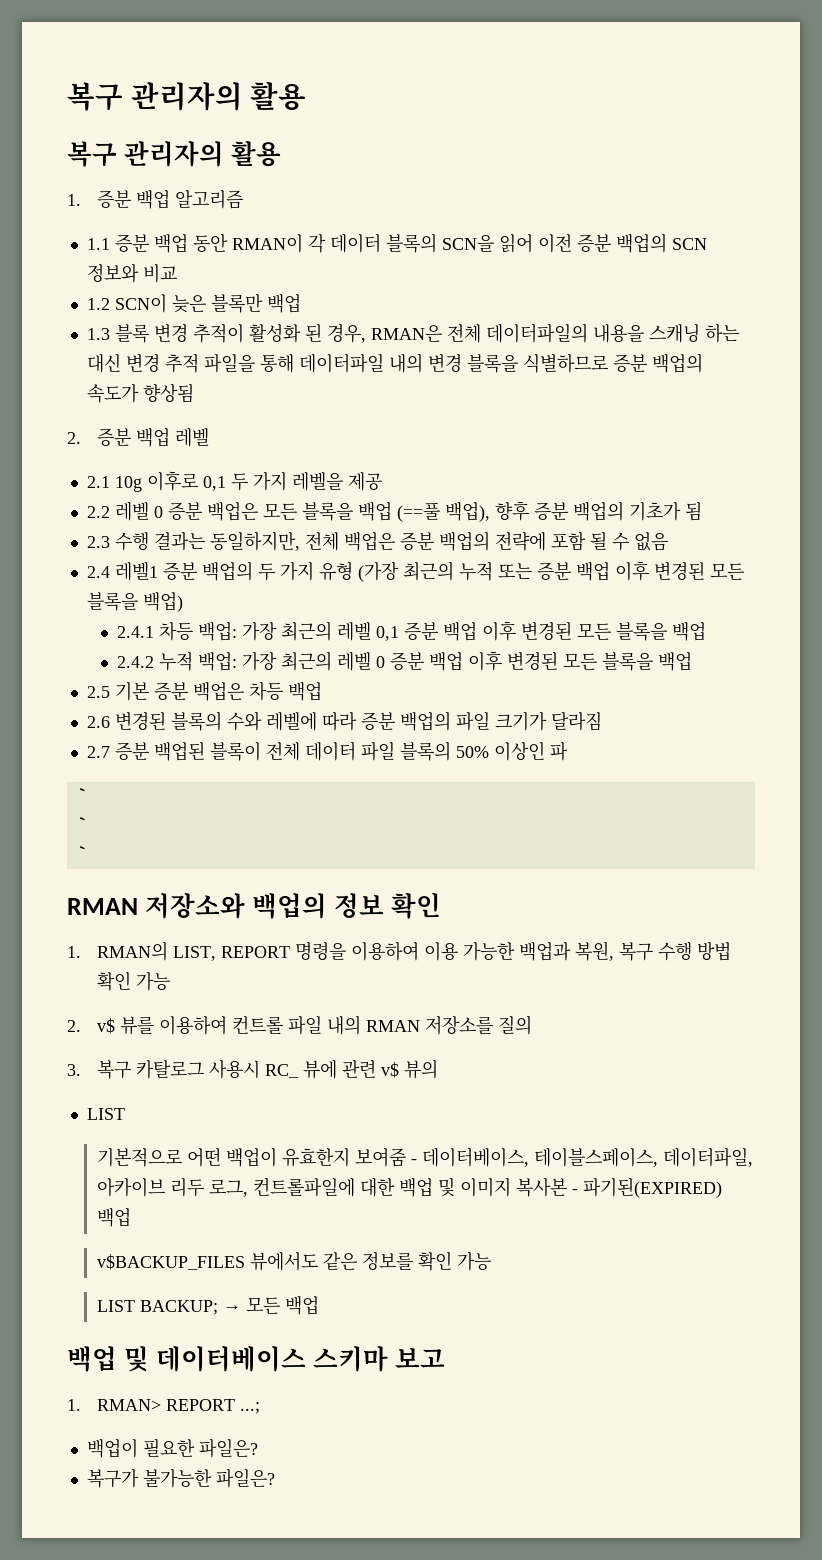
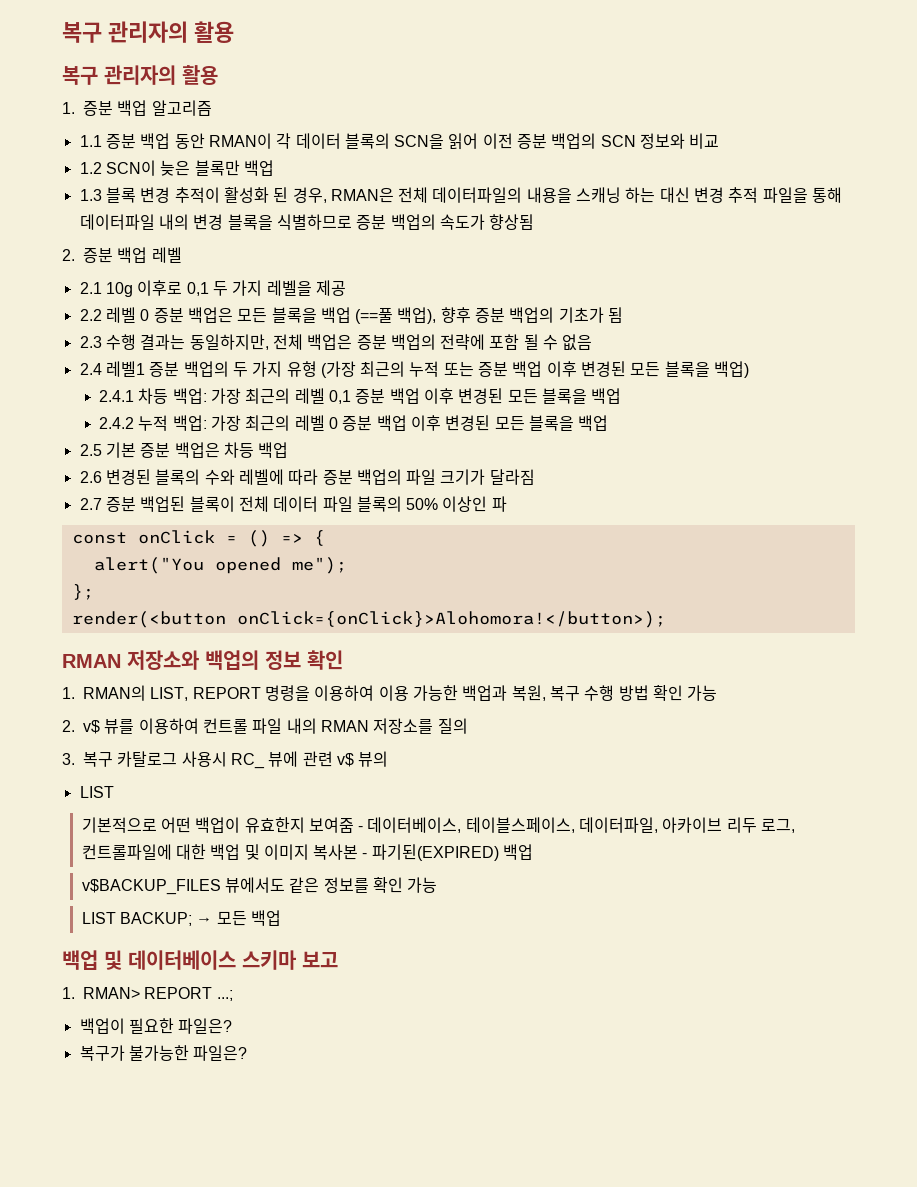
[77,788,88,801] [77,817,88,830] [77,846,88,859] ` // ` // ` -> [71,530,325,547] [93,557,347,574] [71,584,94,600] [71,611,666,628] const onClick = () => { // alert("You opened me"); // }; // render(<button onClick={onClick}>Alohomora!</button>);

